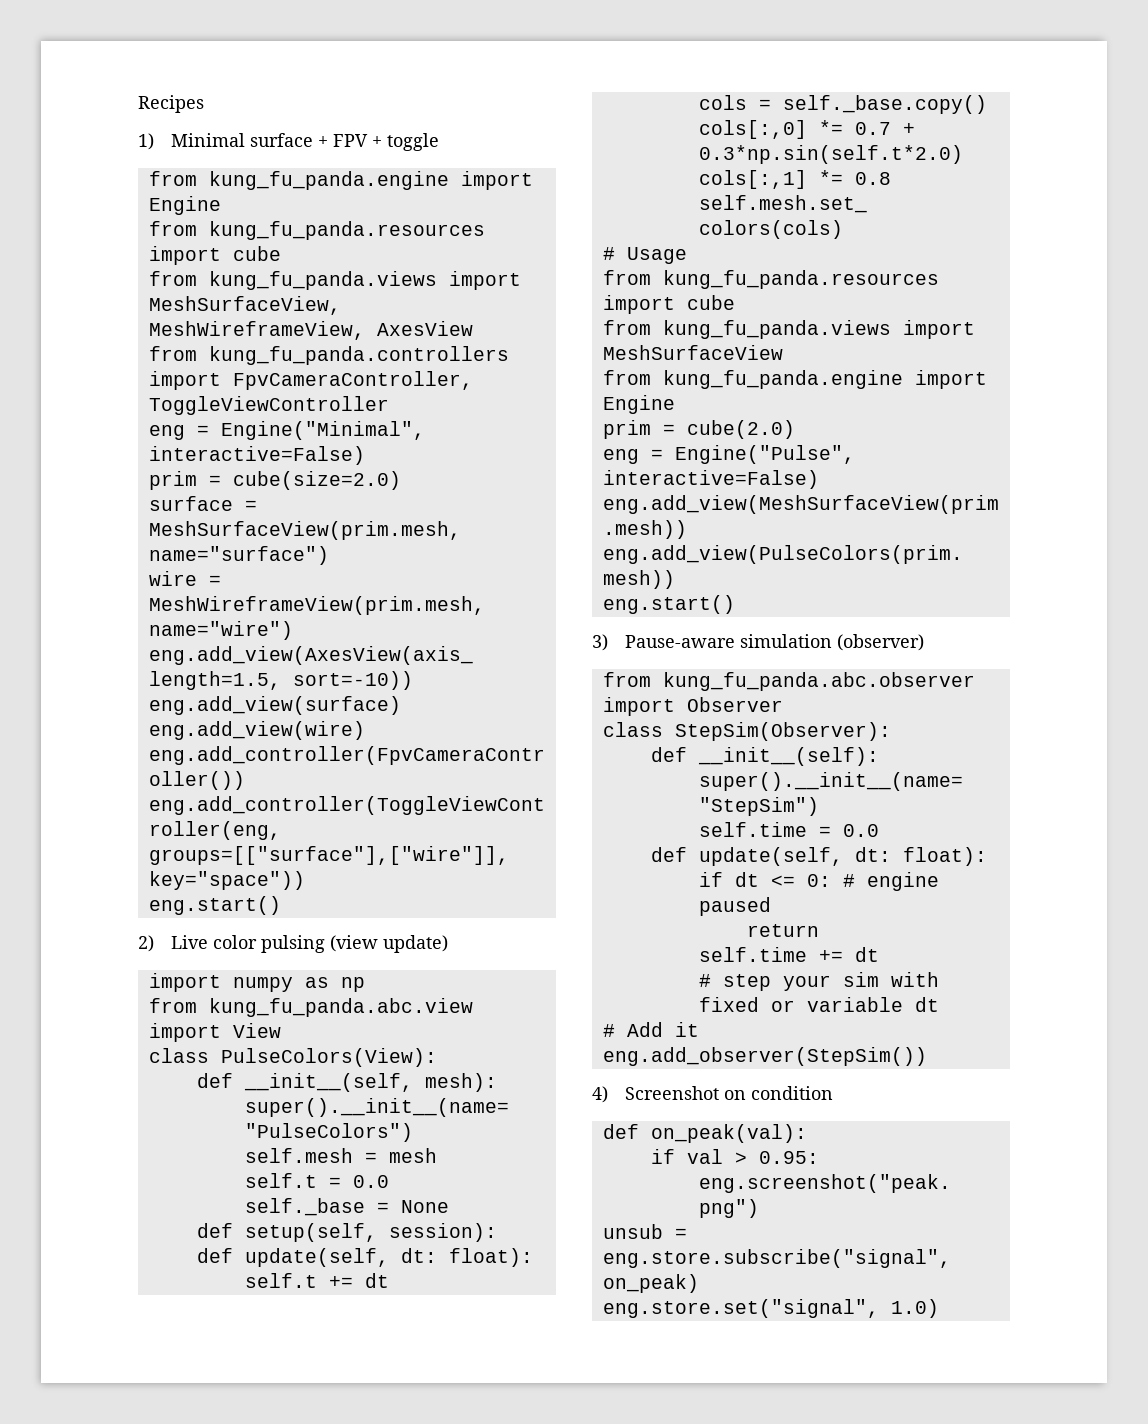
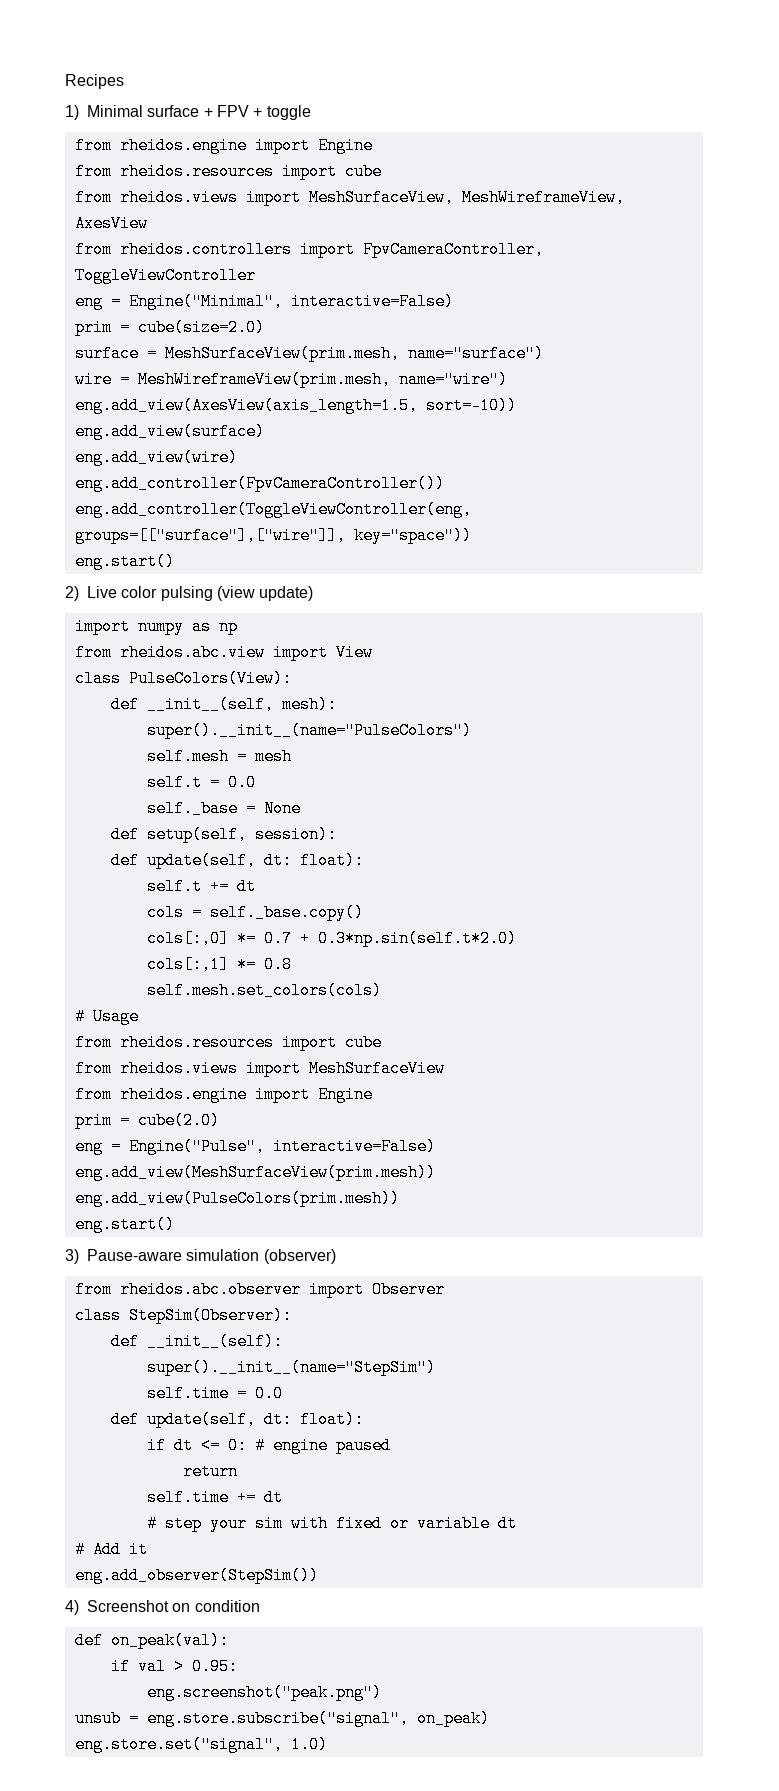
[208,171,449,190] kung_fu_panda.engine -> [119,137,247,154] rheidos.engine
[208,221,485,240] [148,246,281,265] [148,271,437,290] kung_fu_panda.resources import cube // from kung_fu_panda.views -> [119,163,382,180] [74,189,238,206] rheidos.resources import cube // from rheidos.views
[208,346,509,365] kung_fu_panda.controllers -> [119,241,292,258] rheidos.controllers
[208,998,473,1017] kung_fu_panda.abc.view -> [119,644,265,661] rheidos.abc.view
[662,270,939,289] [602,295,735,314] [602,320,891,339] kung_fu_panda.resources import cube // from kung_fu_panda.views -> [119,1034,382,1051] [74,1060,238,1077] rheidos.resources import cube // from rheidos.views
[662,370,903,389] kung_fu_panda.engine -> [119,1086,247,1103] rheidos.engine
[662,672,975,691] kung_fu_panda.abc.observer -> [119,1281,301,1298] rheidos.abc.observer

